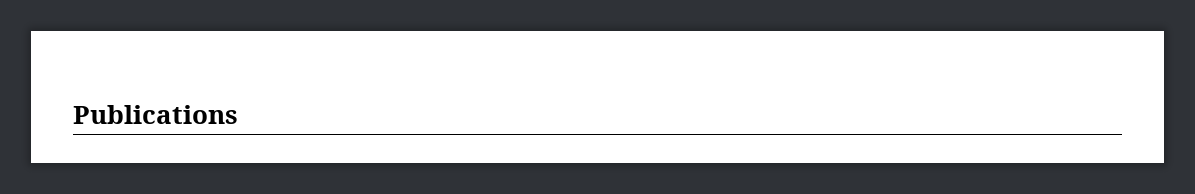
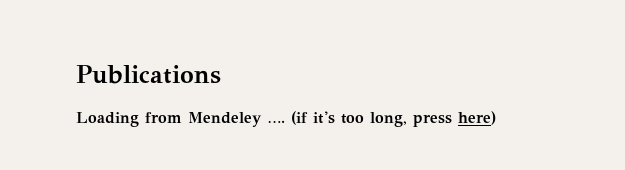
(238, 114) none -> [76,111,496,127] // Loading from Mendeley …. (if it's too long, press here)

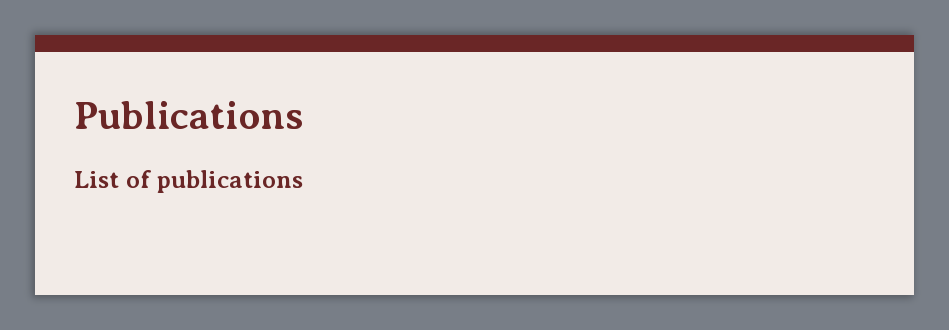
[76,111,496,127] Loading from Mendeley …. (if it's too long, press here) -> [74,170,303,193] List of publications

